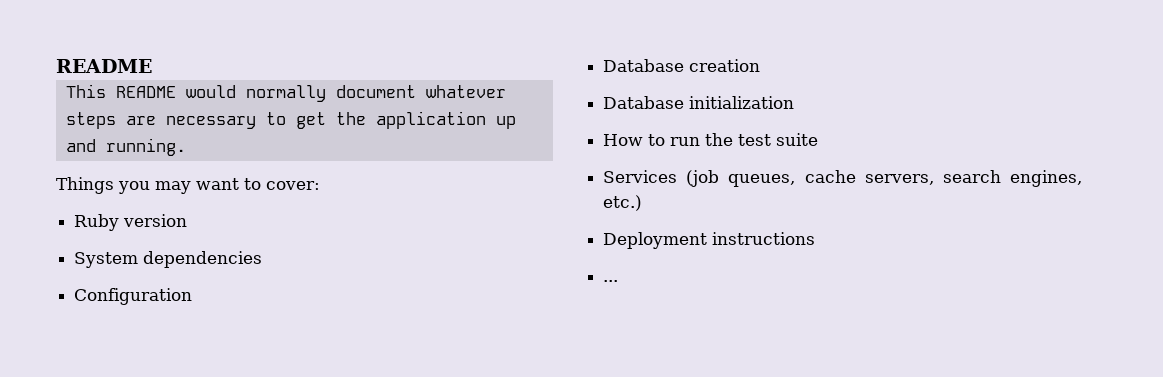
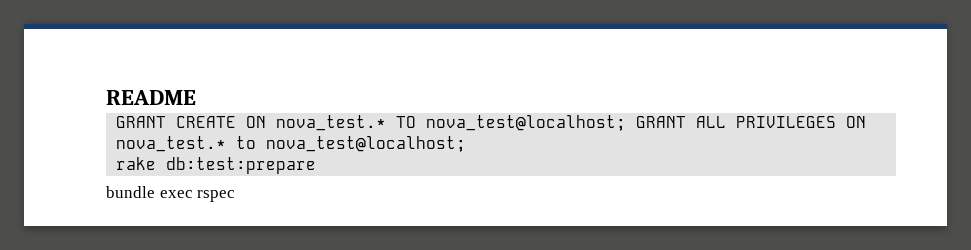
[65,84,506,102] [65,111,516,129] [65,138,186,156] [56,177,320,194] [74,214,188,231] [74,251,263,268] [74,288,193,305] [603,59,761,72] [603,96,795,109] [603,133,819,146] [603,170,1082,187] [603,195,643,211] [603,232,816,249] [603,280,619,282] This README would normally document whatever steps are necessary to get the application up and running. // Things you may want to cover: // Ruby version // System dependencies // Configuration // Database creation // Database initialization // How to run the test suite // Services (job queues, cache servers, search engines, etc.) // Deployment instructions // ... -> [116,115,867,131] [116,136,467,152] [116,157,317,174] [106,186,236,202] GRANT CREATE ON nova_test.* TO nova_test@localhost; GRANT ALL PRIVILEGES ON nova_test.* to nova_test@localhost; // rake db:test:prepare // bundle exec rspec

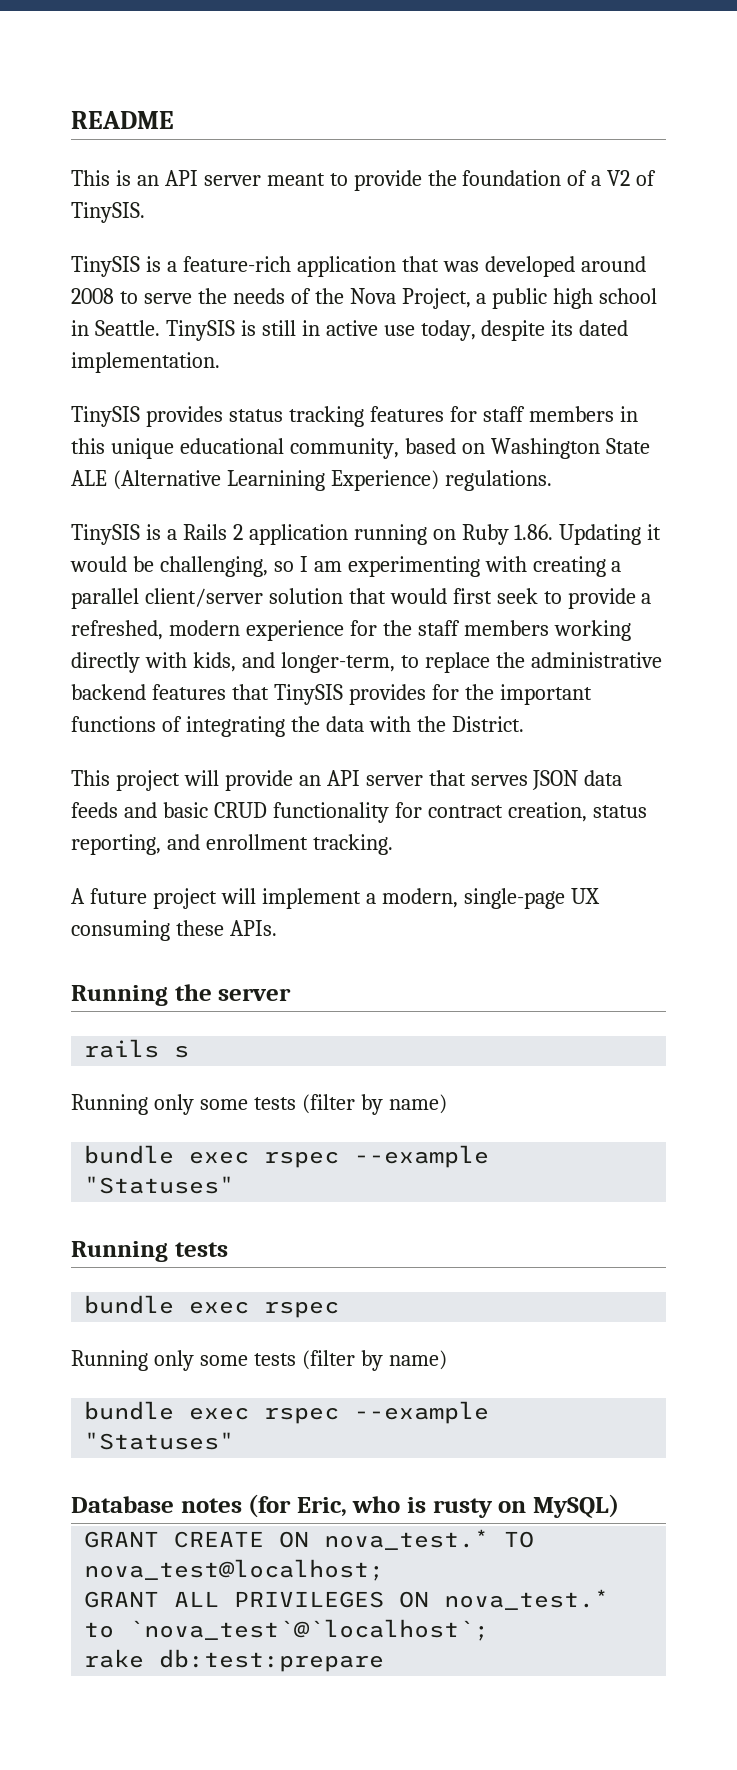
(196, 97) none -> [71,170,657,191] [71,202,145,223] [71,256,646,277] [71,288,658,309] [71,320,629,341] [71,352,220,373] [71,406,638,427] [71,438,650,459] [71,470,552,491] [71,524,662,545] [70,556,622,577] [71,588,652,609] [71,620,631,641] [71,652,662,673] [71,684,592,705] [71,716,524,737] [71,770,623,791] [71,802,647,823] [71,834,393,855] [71,888,600,909] [71,920,277,941] [71,984,292,1006] [84,1039,190,1058] [71,1094,447,1115] [84,1145,490,1168] [84,1176,235,1194] [71,1241,228,1262] [84,1295,340,1318] [71,1350,447,1371] [84,1401,490,1424] [84,1432,235,1450] [71,1494,619,1518] // This is an API server meant to provide the foundation of a V2 of TinySIS. // TinySIS is a feature-rich application that was developed around 2008 to serve the needs of the Nova Project, a public high school in Seattle. TinySIS is still in active use today, despite its dated implementation. // TinySIS provides status tracking features for staff members in this unique educational community, based on Washington State ALE (Alternative Learnining Experience) regulations. // TinySIS is a Rails 2 application running on Ruby 1.86. Updating it would be challenging, so I am experimenting with creating a parallel client/server solution that would first seek to provide a refreshed, modern experience for the staff members working directly with kids, and longer-term, to replace the administrative backend features that TinySIS provides for the important functions of integrating the data with the District. // This project will provide an API server that serves JSON data feeds and basic CRUD functionality for contract creation, status reporting, and enrollment tracking. // A future project will implement a modern, single-page UX consuming these APIs. // Running the server // rails s // Running only some tests (filter by name) // bundle exec rspec --example "Statuses" // Running tests // bundle exec rspec // Running only some tests (filter by name) // bundle exec rspec --example "Statuses" // Database notes (for Eric, who is rusty on MySQL)
(627, 123) none -> (385, 1570) //
[266,136,467,152] nova_test@localhost; -> [129,1619,490,1641] `nova_test`@`localhost`;
[106,186,236,202] // bundle exec rspec -> (385, 1660) none

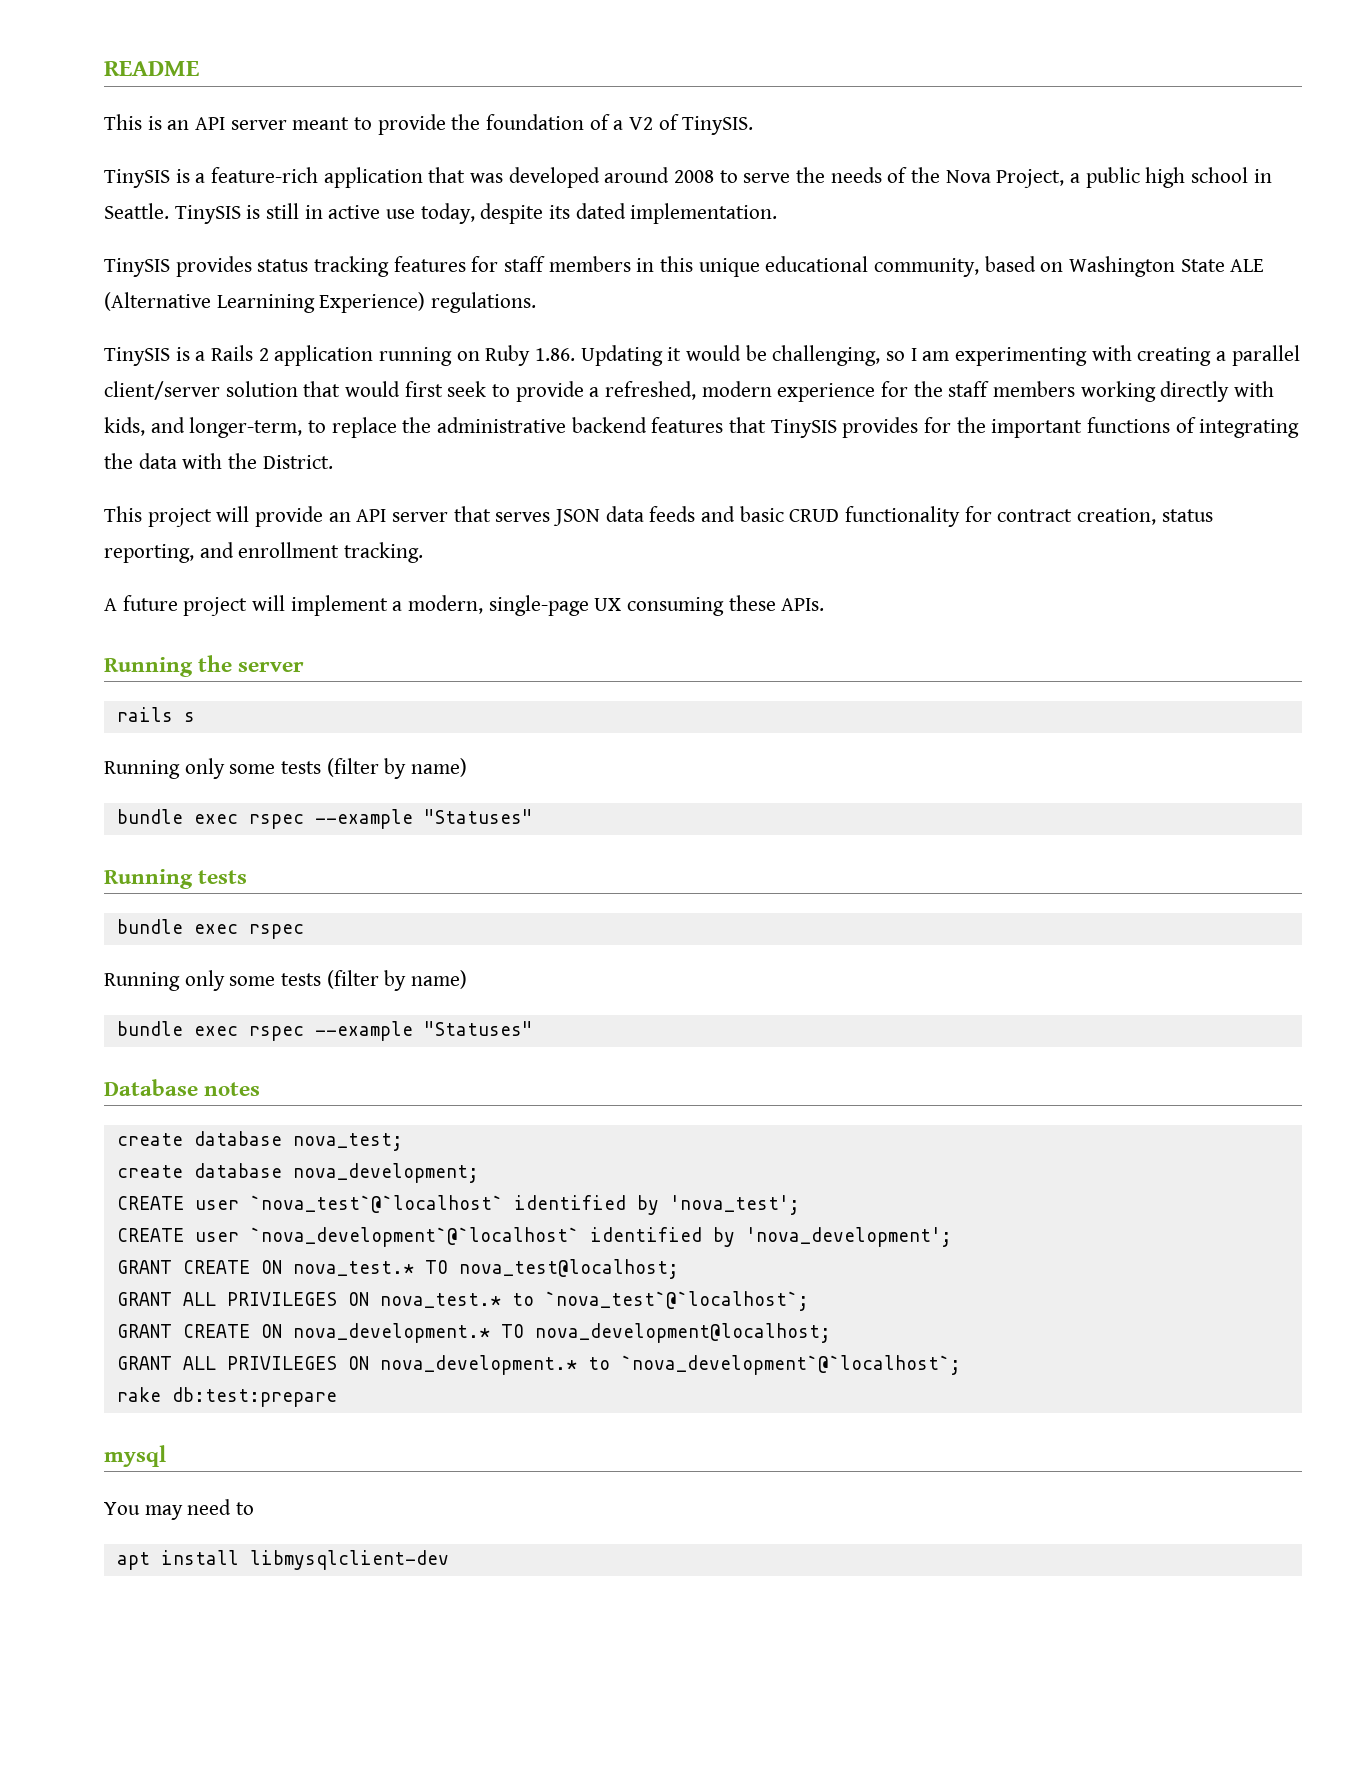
[248,1494,619,1518] (for Eric, who is rusty on MySQL) -> [116,1131,403,1151] [116,1163,479,1183] [116,1195,800,1215] [116,1227,952,1247] // create database nova_test; // create database nova_development; // CREATE user `nova_test`@`localhost` identified by 'nova_test'; // CREATE user `nova_development`@`localhost` identified by 'nova_development';
[84,1649,385,1672] rake db:test:prepare -> [116,1323,831,1343] [116,1355,961,1375] [116,1387,337,1407] [104,1445,166,1467] [104,1499,255,1520] [116,1550,449,1570] GRANT CREATE ON nova_development.* TO nova_development@localhost; // GRANT ALL PRIVILEGES ON nova_development.* to `nova_development`@`localhost`; // rake db:test:prepare // mysql // You may need to // apt install libmysqlclient-dev

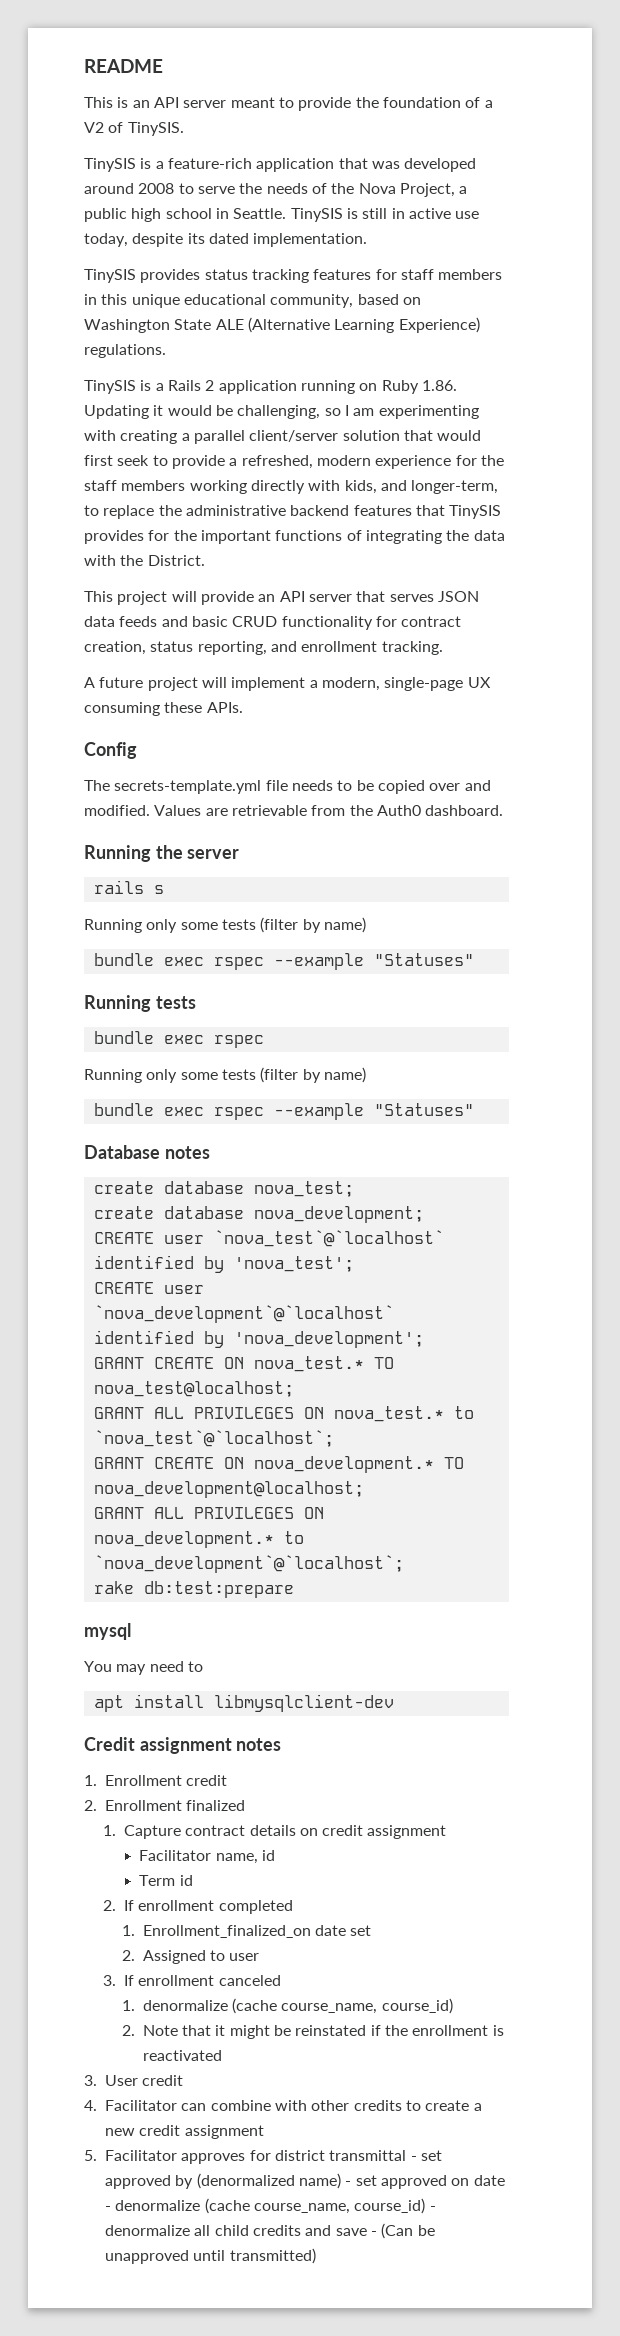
[216,294,315,313] Learnining -> [334,319,395,333] Learning
(825, 604) none -> [84,742,137,759] [84,780,491,794] [84,805,504,816] // Config // The secrets-template.yml file needs to be copied over and modified. Values are retrievable from the Auth0 dashboard.
(449, 1560) none -> [84,1737,282,1754] [84,1775,228,1786] [84,1800,246,1811] [102,1825,447,1839] [139,1850,275,1864] [139,1875,193,1886] [102,1900,293,1914] [121,1925,372,1938] [121,1950,260,1964] [102,1975,281,1986] [121,1998,453,2014] [121,2025,504,2039] [142,2050,222,2061] [84,2075,184,2086] [84,2100,482,2111] [105,2125,264,2139] [84,2150,442,2164] [105,2173,505,2189] [105,2198,436,2214] [105,2223,435,2239] [105,2248,316,2264] // Credit assignment notes // 1. Enrollment credit // 2. Enrollment finalized // 1. Capture contract details on credit assignment // Facilitator name, id // Term id // 2. If enrollment completed // 1. Enrollment_finalized_on date set // 2. Assigned to user // 3. If enrollment canceled // 1. denormalize (cache course_name, course_id) // 2. Note that it might be reinstated if the enrollment is reactivated // 3. User credit // 4. Facilitator can combine with other credits to create a new credit assignment // 5. Facilitator approves for district transmittal - set approved by (denormalized name) - set approved on date - denormalize (cache course_name, course_id) - denormalize all child credits and save - (Can be unapproved until transmitted)

